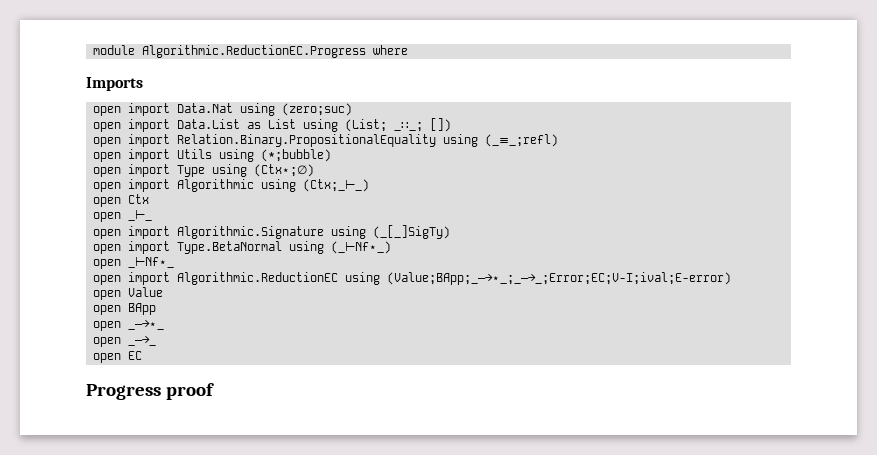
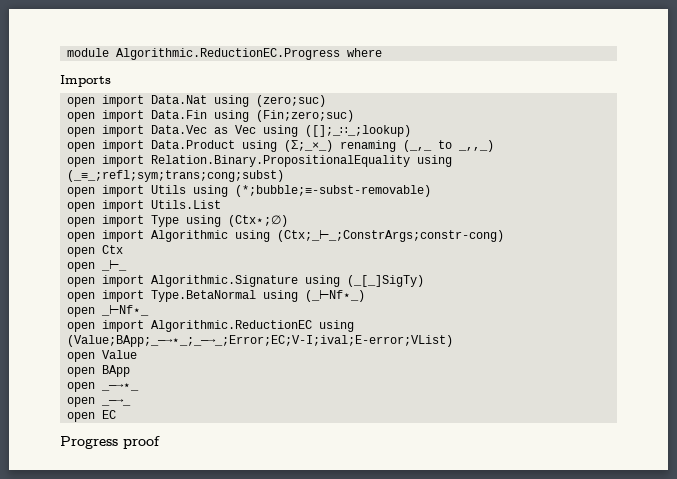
[177,118,452,132] Data.List as List using (List; _∷_; []) -> [150,110,354,122] [66,125,411,137] [66,140,494,152] Data.Fin using (Fin;zero;suc) // open import Data.Vec as Vec using ([];_∷_;lookup) // open import Data.Product using (Σ;_×_) renaming (_,_ to _,,_)
[485,134,559,147] (_≡_;refl) -> [66,170,284,182] (_≡_;refl;sym;trans;cong;subst)
[261,149,332,162] (*;bubble) -> [234,185,431,197] [66,200,221,212] (*;bubble;≡-subst-removable) // open import Utils.List
[303,179,370,192] (Ctx;_⊢_) -> [276,230,504,242] (Ctx;_⊢_;ConstrArgs;constr-cong)
[387,272,732,285] (Value;BApp;_—→⋆_;_—→_;Error;EC;V-I;ival;E-error) -> [66,335,453,347] (Value;BApp;_—→⋆_;_—→_;Error;EC;V-I;ival;E-error;VList)

